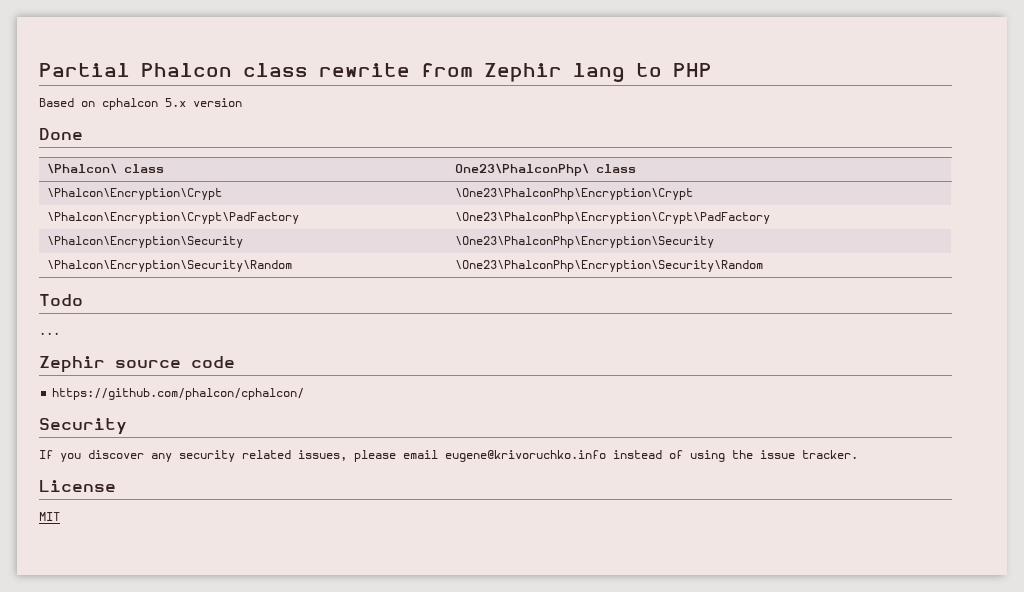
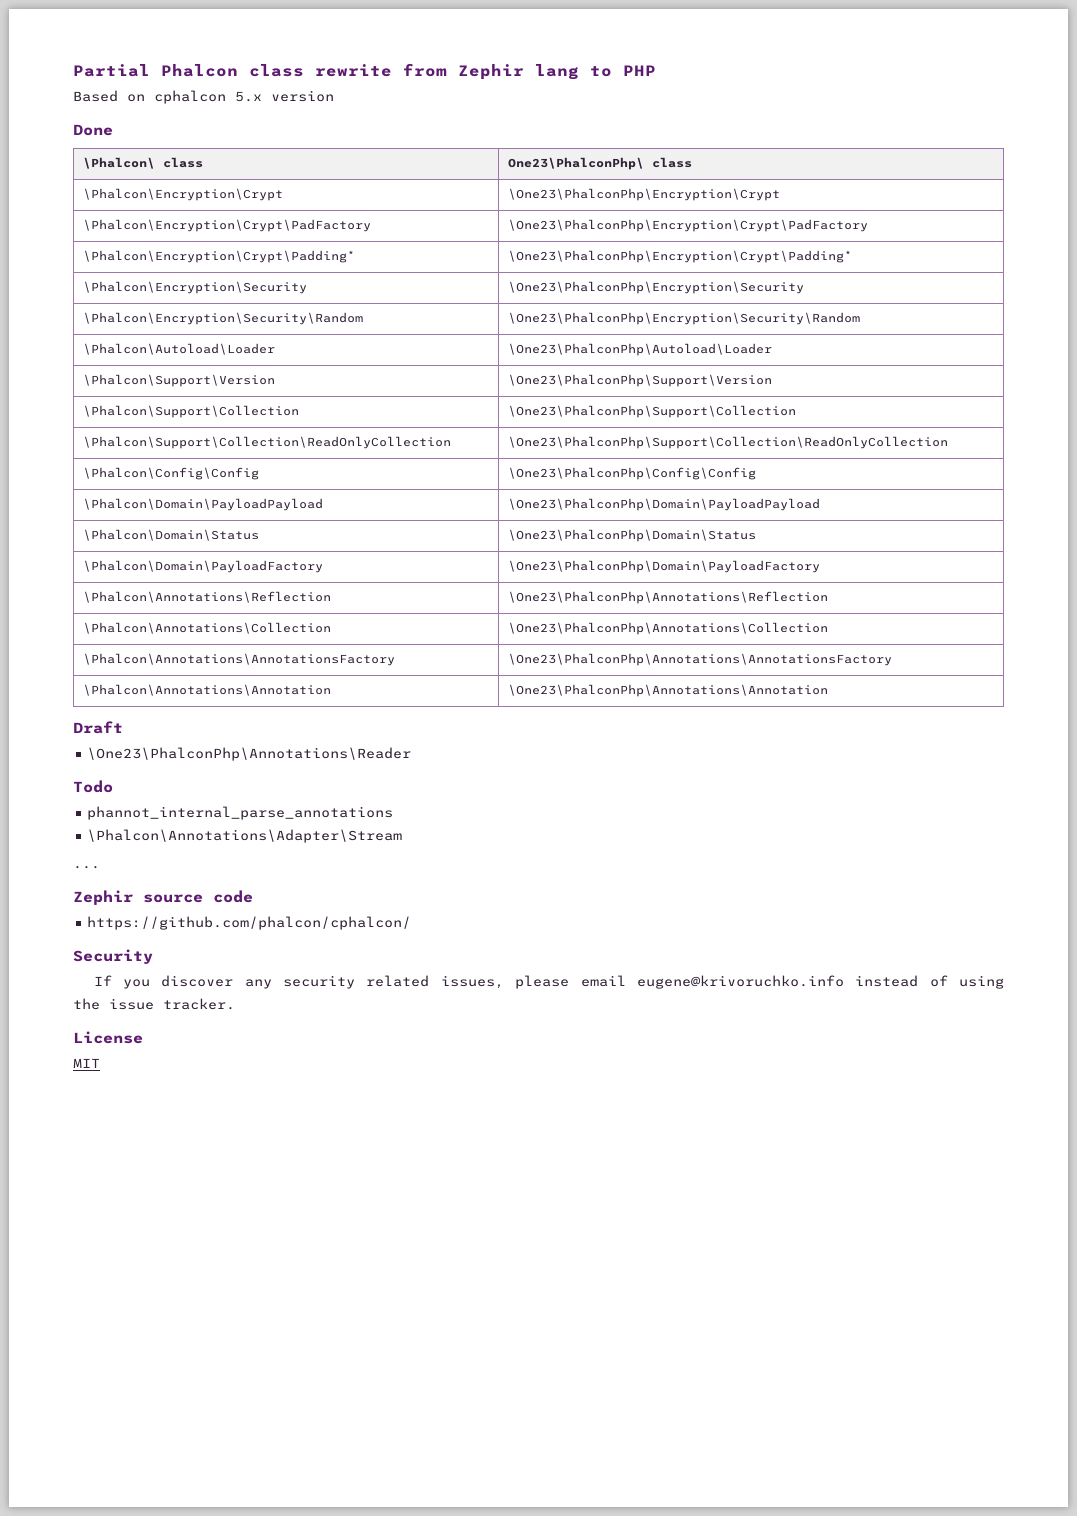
(771, 218) none -> [83,250,356,263] [508,250,853,263] // \Phalcon\Encryption\Crypt\Padding* | \One23\PhalconPhp\Encryption\Crypt\Padding*
(764, 266) none -> [83,343,276,355] [508,343,773,356] [83,374,276,387] [508,374,773,387] [83,405,300,418] [508,405,797,418] [83,436,452,449] [508,436,949,449] [83,467,260,480] [508,467,757,480] [83,498,324,511] [508,498,821,511] [83,529,260,541] [508,529,757,542] [83,560,324,573] [508,560,821,573] [83,591,332,603] [508,591,829,604] [83,622,332,634] [508,622,829,635] [83,653,396,666] [508,653,893,666] [83,684,332,696] [508,684,829,697] [73,721,123,734] [87,747,412,761] // \Phalcon\Autoload\Loader | \One23\PhalconPhp\Autoload\Loader // \Phalcon\Support\Version | \One23\PhalconPhp\Support\Version // \Phalcon\Support\Collection | \One23\PhalconPhp\Support\Collection // \Phalcon\Support\Collection\ReadOnlyCollection | \One23\PhalconPhp\Support\Collection\ReadOnlyCollection // \Phalcon\Config\Config | \One23\PhalconPhp\Config\Config // \Phalcon\Domain\PayloadPayload | \One23\PhalconPhp\Domain\PayloadPayload // \Phalcon\Domain\Status | \One23\PhalconPhp\Domain\Status // \Phalcon\Domain\PayloadFactory | \One23\PhalconPhp\Domain\PayloadFactory // \Phalcon\Annotations\Reflection | \One23\PhalconPhp\Annotations\Reflection // \Phalcon\Annotations\Collection | \One23\PhalconPhp\Annotations\Collection // \Phalcon\Annotations\AnnotationsFactory | \One23\PhalconPhp\Annotations\AnnotationsFactory // \Phalcon\Annotations\Annotation | \One23\PhalconPhp\Annotations\Annotation // Draft // \One23\PhalconPhp\Annotations\Reader
(83, 300) none -> [87,806,394,820] [87,829,403,843] // phannot_internal_parse_annotations // \Phalcon\Annotations\Adapter\Stream

